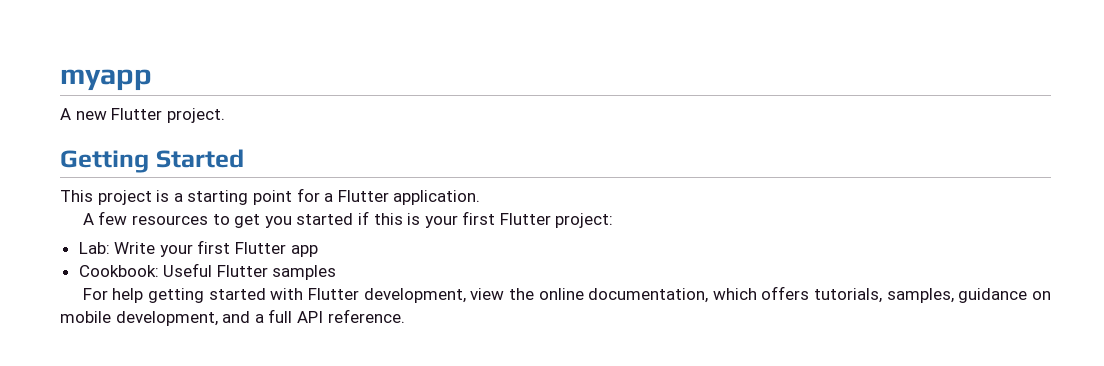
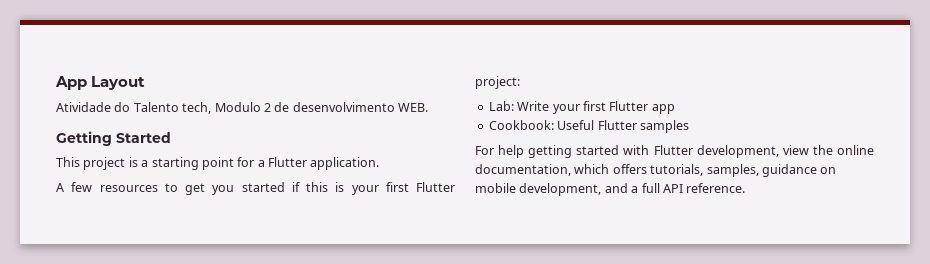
[60,69,152,91] [60,108,225,123] myapp // A new Flutter project. -> [55,76,146,90] [56,102,428,114] App Layout // Atividade do Talento tech, Modulo 2 de desenvolvimento WEB.

